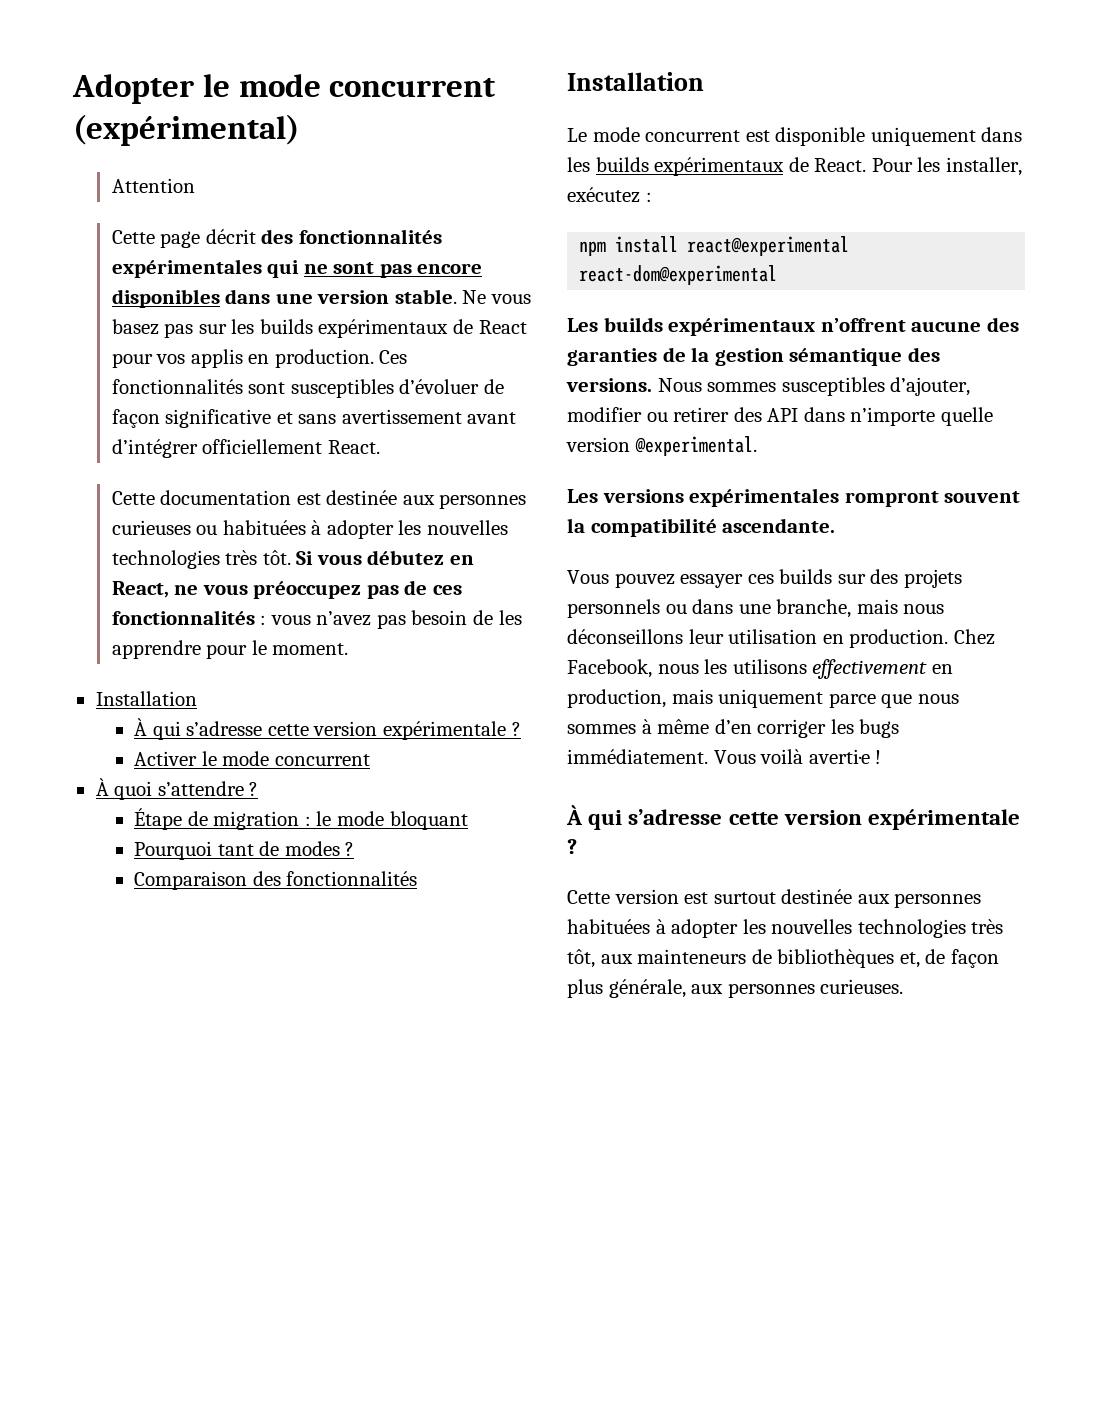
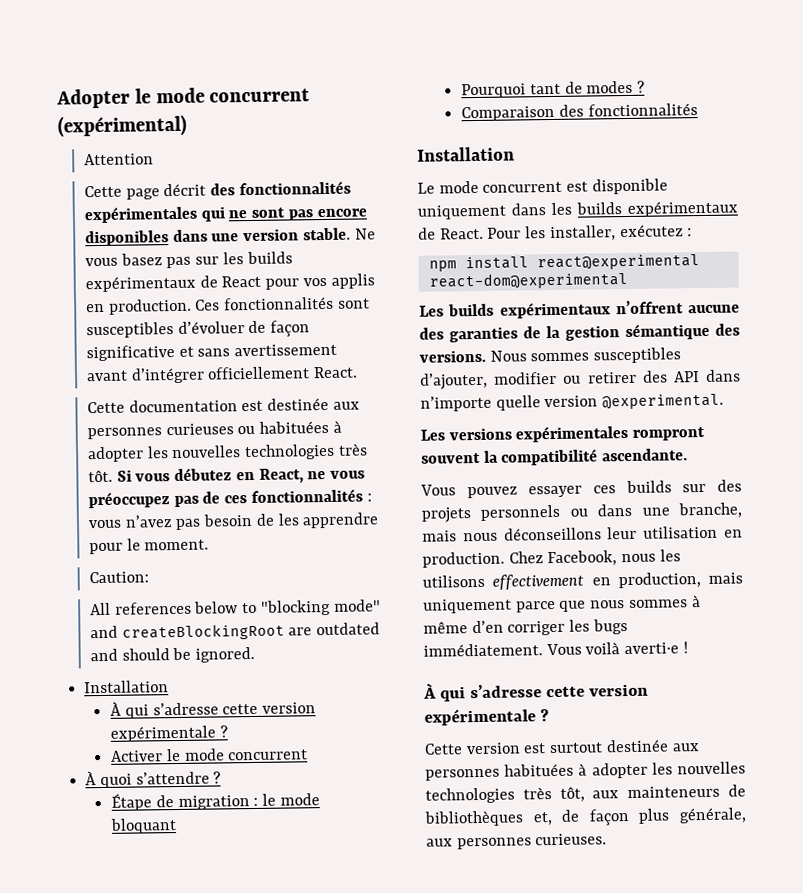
(349, 649) none -> [88,571,149,584] [89,599,381,616] [89,622,381,641] [89,646,256,663] // Caution: // All references below to "blocking mode" and createBlockingRoot are outdated and should be ignored.

